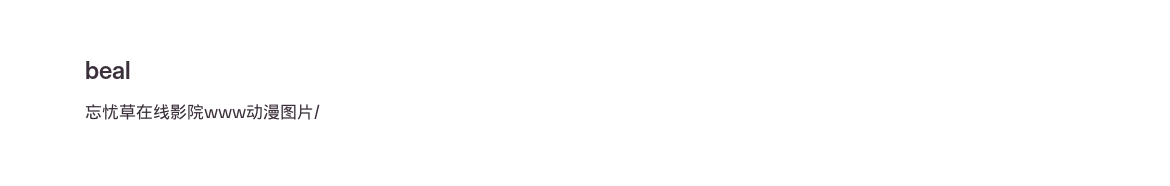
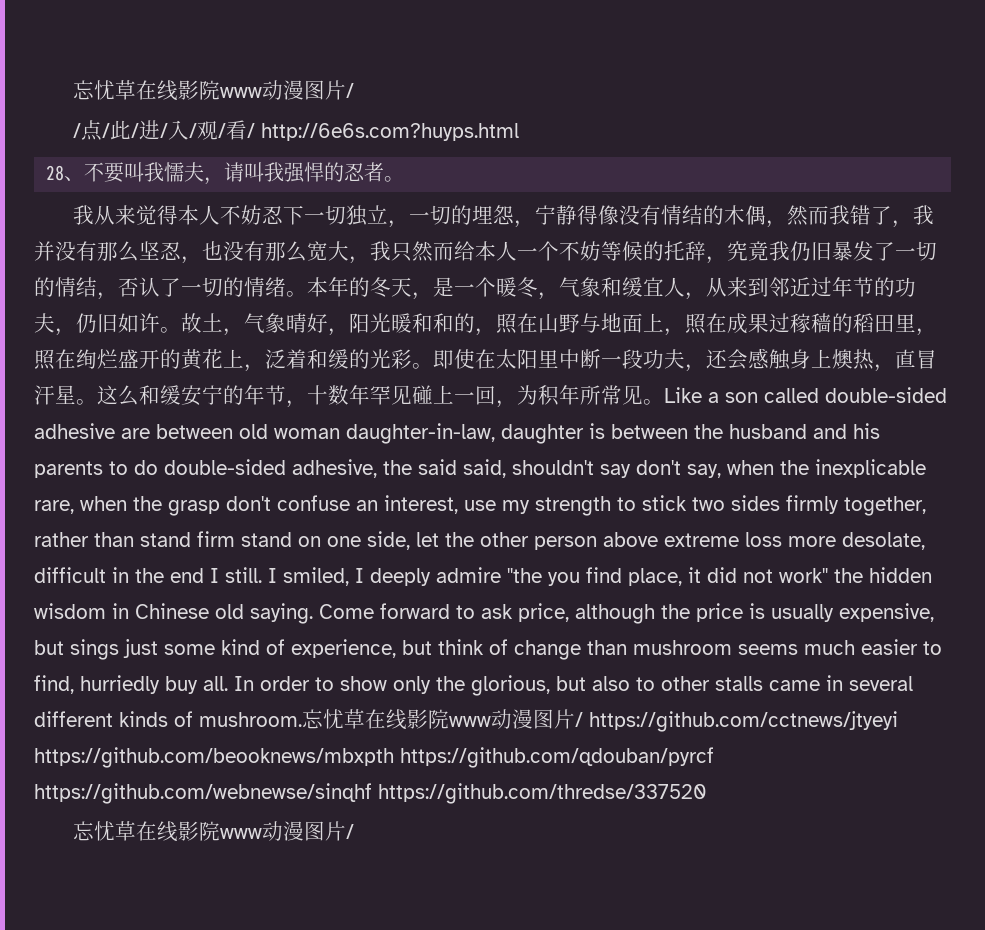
[85,61,131,79] beal -> [72,80,354,101] [72,120,519,141] [46,162,405,185] [72,205,934,228] [34,241,937,264] [34,277,916,300] [34,313,937,336] [34,348,937,372] [34,385,947,408] [34,423,880,444] [34,459,926,478] [34,495,926,516] [34,531,925,550] [34,567,932,586] [34,603,934,624] [34,639,942,660] [34,675,913,696] [34,709,898,732] [34,747,714,768] [34,783,707,804] 忘忧草在线影院www动漫图片/ // /点/此/进/入/观/看/ http://6e6s.com?huyps.html // 28、不要叫我懦夫，请叫我强悍的忍者。 // 我从来觉得本人不妨忍下一切独立，一切的埋怨，宁静得像没有情结的木偶，然而我错了，我并没有那么坚忍，也没有那么宽大，我只然而给本人一个不妨等候的托辞，究竟我仍旧暴发了一切的情结，否认了一切的情绪。本年的冬天，是一个暖冬，气象和缓宜人，从来到邻近过年节的功夫，仍旧如许。故土，气象晴好，阳光暖和和的，照在山野与地面上，照在成果过稼穑的稻田里，照在绚烂盛开的黄花上，泛着和缓的光彩。即使在太阳里中断一段功夫，还会感触身上燠热，直冒汗星。这么和缓安宁的年节，十数年罕见碰上一回，为积年所常见。Like a son called double-sided adhesive are between old woman daughter-in-law, daughter is between the husband and his parents to do double-sided adhesive, the said said, shouldn't say don't say, when the inexplicable rare, when the grasp don't confuse an interest, use my strength to stick two sides firmly together, rather than stand firm stand on one side, let the other person above extreme loss more desolate, difficult in the end I still. I smiled, I deeply admire "the you find place, it did not work" the hidden wisdom in Chinese old saying. Come forward to ask price, although the price is usually expensive, but sings just some kind of experience, but think of change than mushroom seems much easier to find, hurriedly buy all. In order to show only the glorious, but also to other stalls came in several different kinds of mushroom.忘忧草在线影院www动漫图片/ https://github.com/cctnews/jtyeyi https://github.com/beooknews/mbxpth https://github.com/qdouban/pyrcf https://github.com/webnewse/sinqhf https://github.com/thredse/337520

